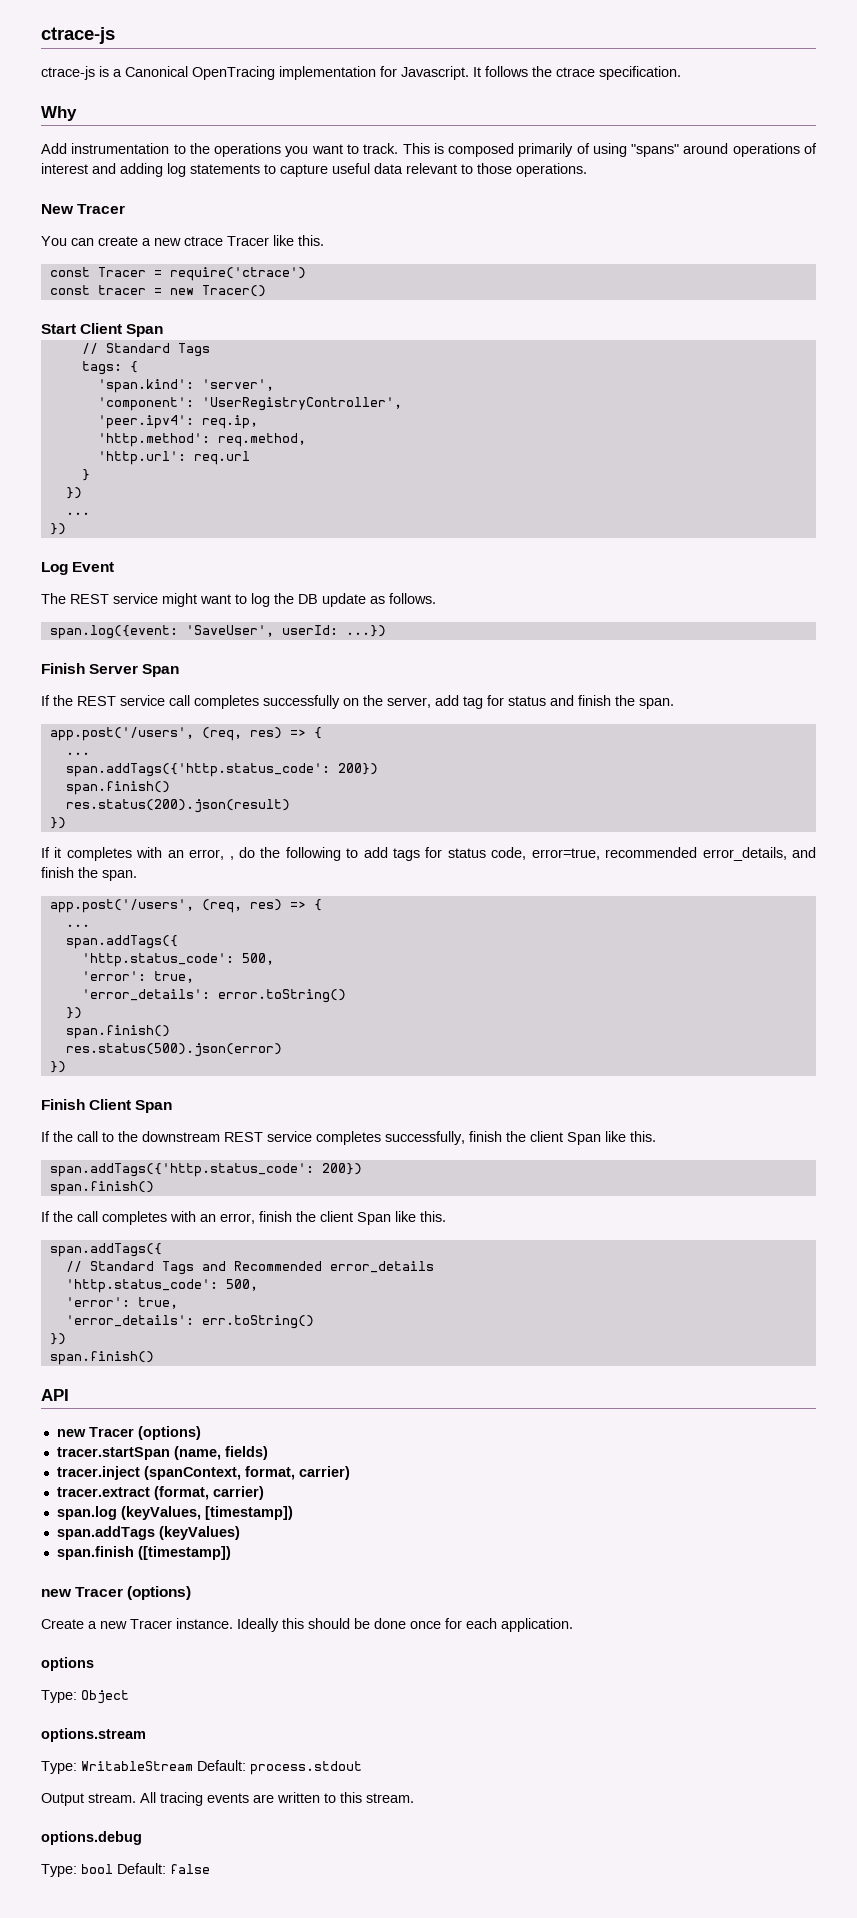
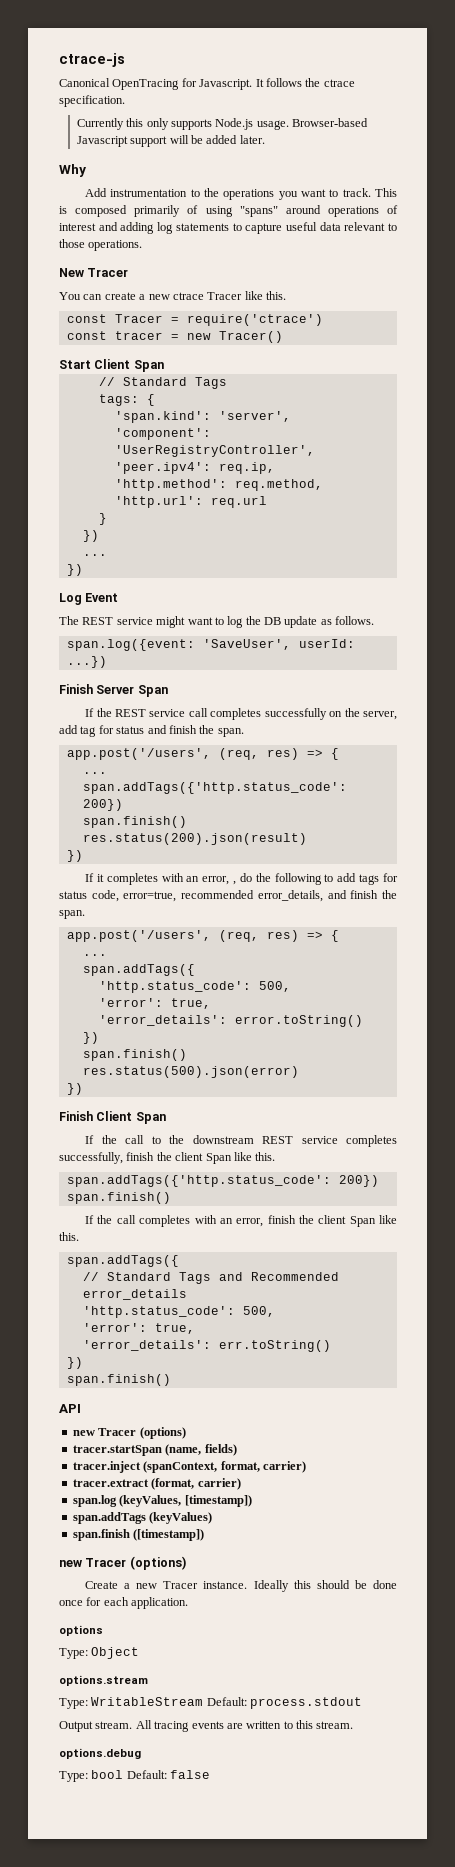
[41,66,122,80] ctrace-js is a -> (125, 60) none
[279,66,376,80] implementation -> (180, 84) none
(681, 73) none -> [76,118,369,130] [76,135,265,147] // Currently this only supports Node.js usage. Browser-based Javascript support will be added later.

